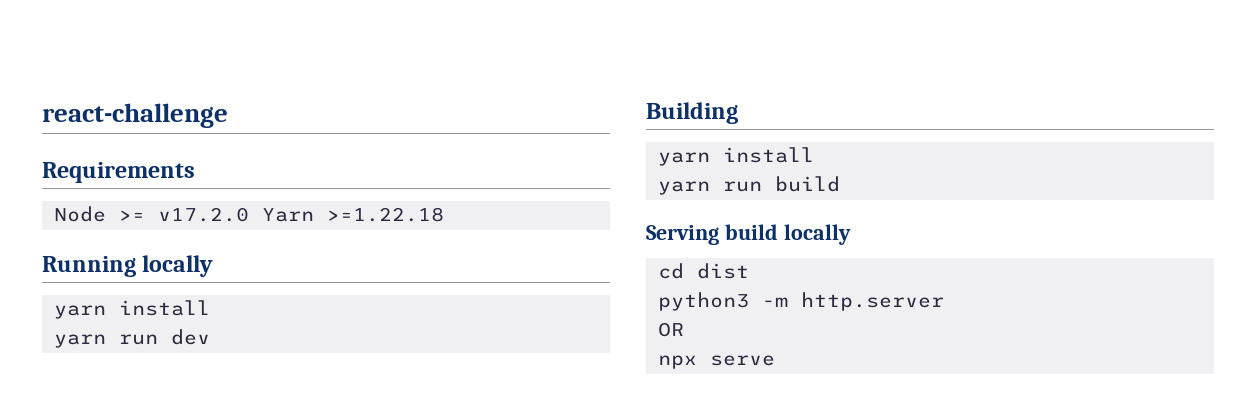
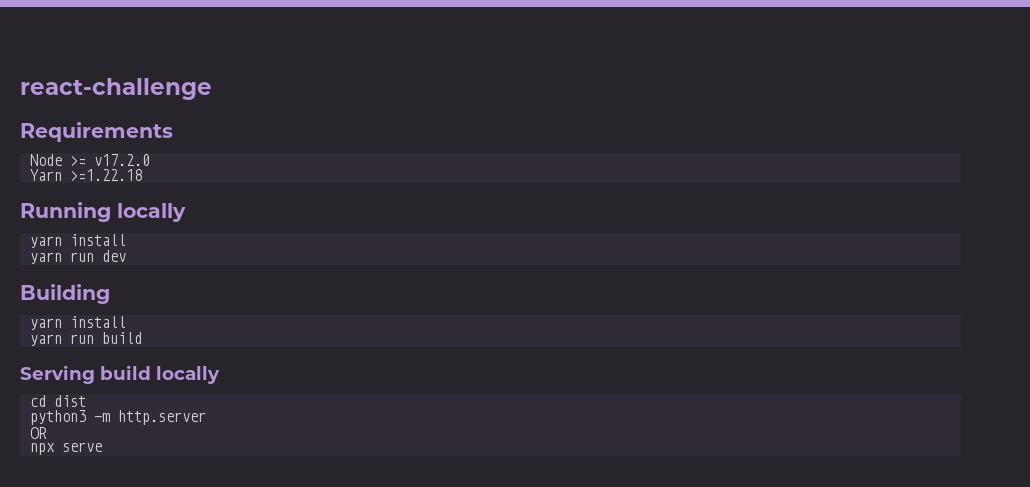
(249, 214) none -> (150, 160) //

